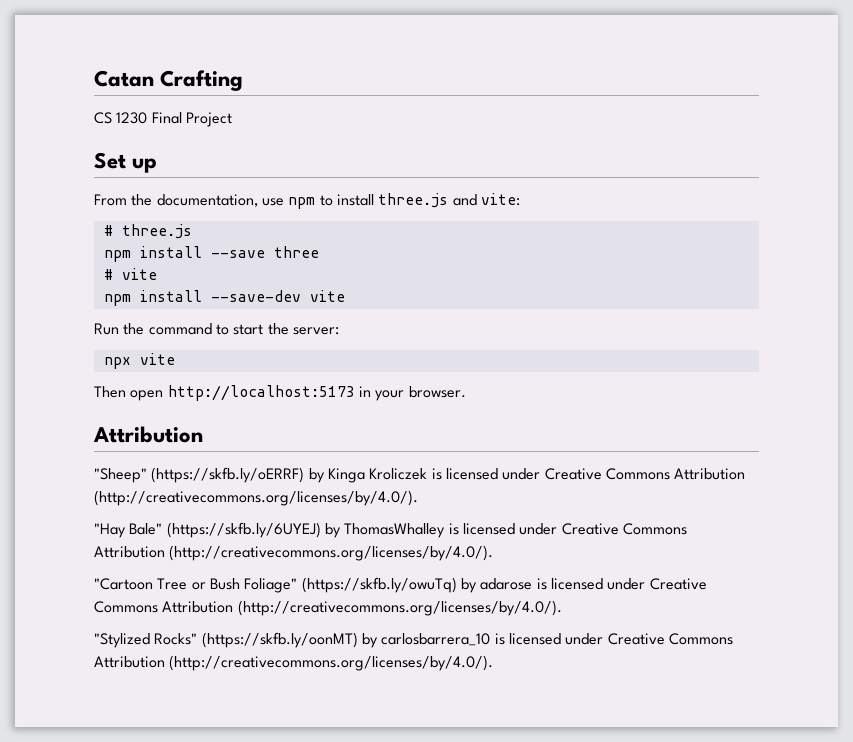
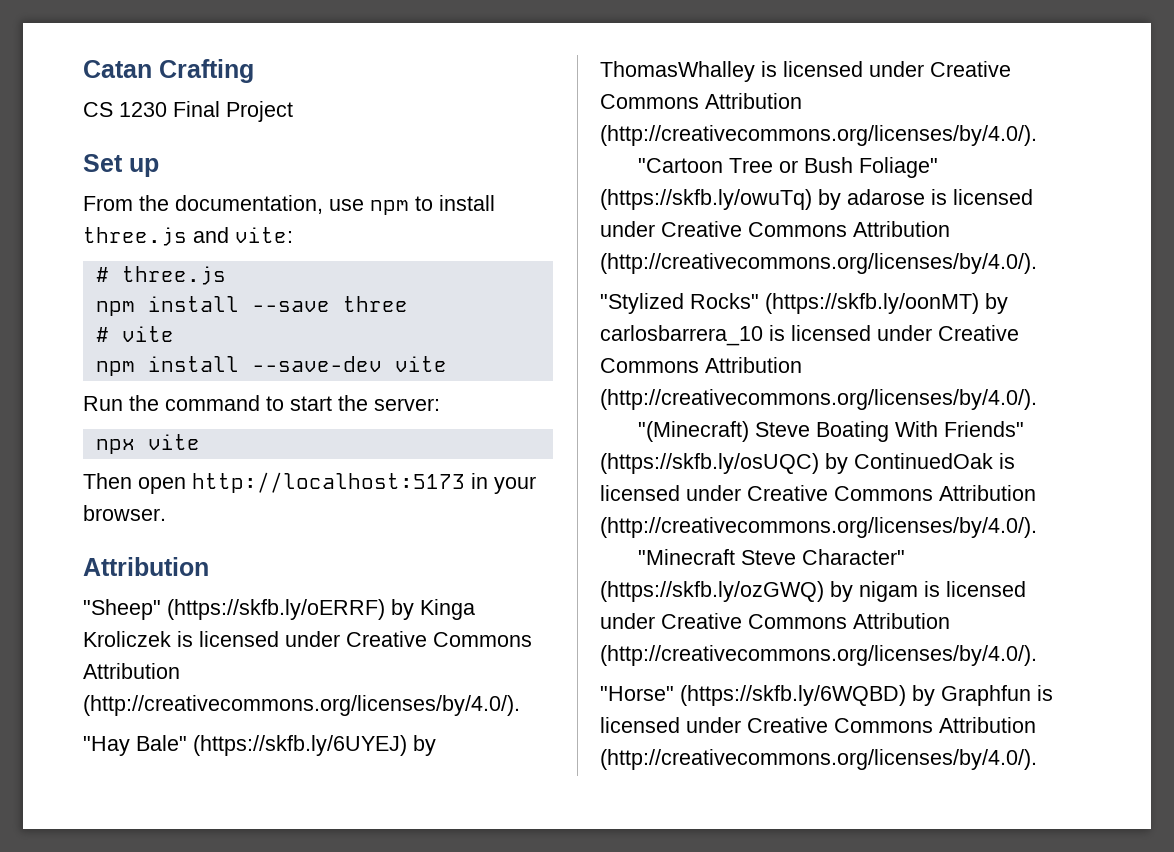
(494, 663) none -> [637,421,1024,442] [600,453,1015,474] [600,485,1036,501] [600,517,1037,538] [637,549,905,565] [600,581,1026,602] [600,613,950,629] [600,645,1037,666] [600,685,1053,706] [600,717,1036,733] [600,749,1037,770] // "(Minecraft) Steve Boating With Friends" (https://skfb.ly/osUQC) by ContinuedOak is licensed under Creative Commons Attribution (http://creativecommons.org/licenses/by/4.0/). // "Minecraft Steve Character" (https://skfb.ly/ozGWQ) by nigam is licensed under Creative Commons Attribution (http://creativecommons.org/licenses/by/4.0/). // "Horse" (https://skfb.ly/6WQBD) by Graphfun is licensed under Creative Commons Attribution (http://creativecommons.org/licenses/by/4.0/).

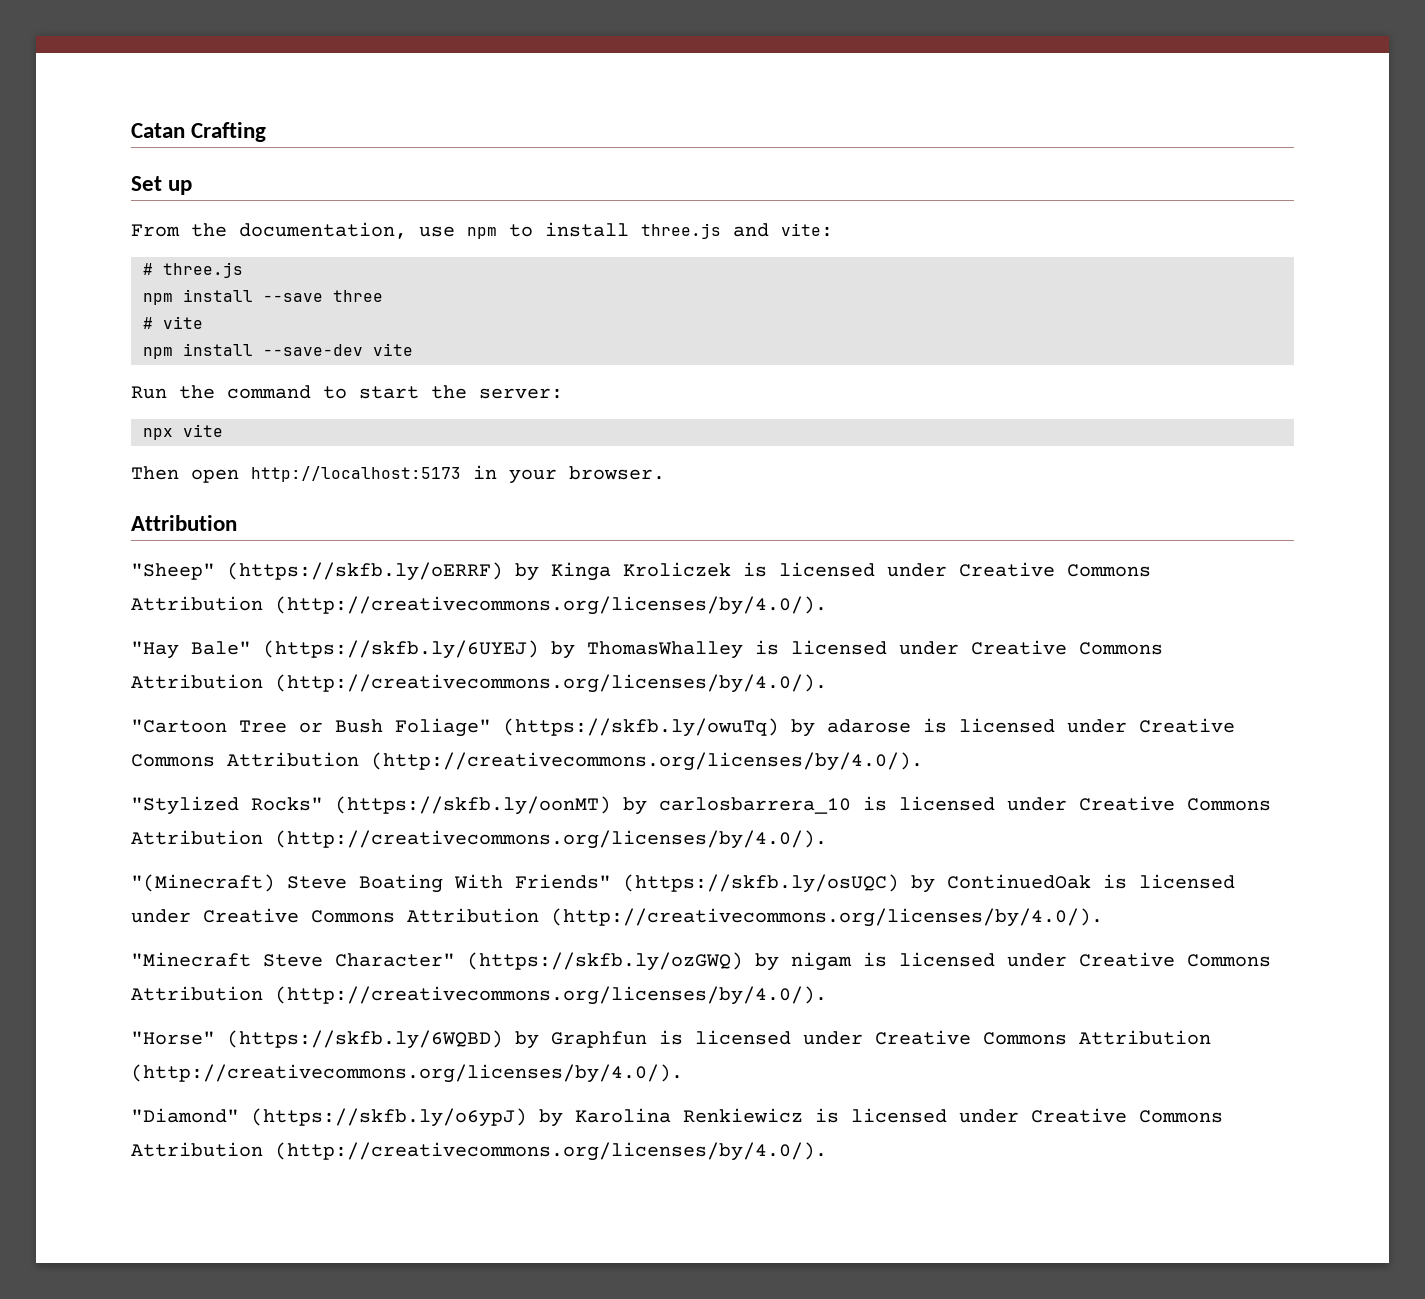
[83,101,293,122] // CS 1230 Final Project -> (267, 132) none
(1037, 759) none -> [131,1108,1223,1127] [131,1142,827,1161] // "Diamond" (https://skfb.ly/o6ypJ) by Karolina Renkiewicz is licensed under Creative Commons Attribution (http://creativecommons.org/licenses/by/4.0/).

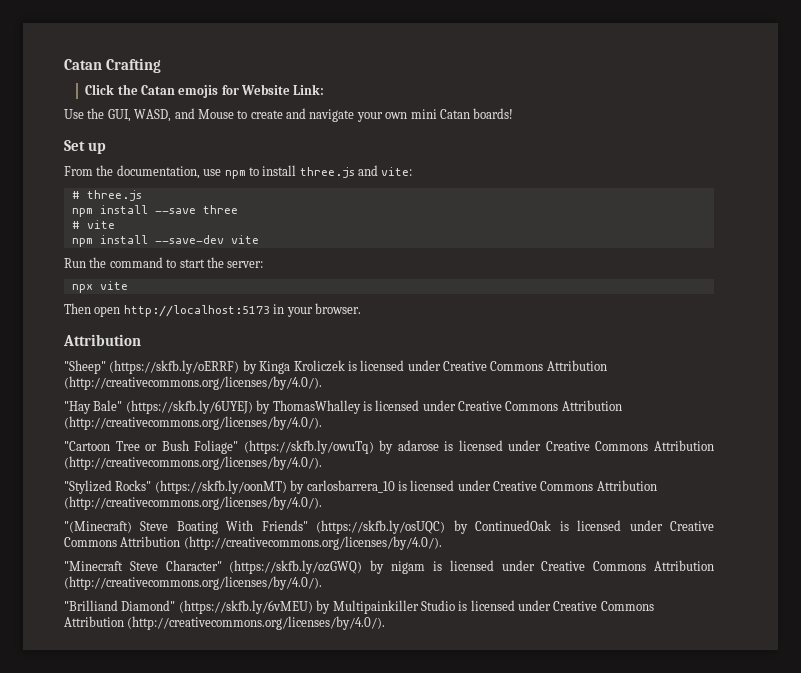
(267, 132) none -> [85,84,325,98] [64,108,514,122] // Click the Catan emojis for Website Link: // Use the GUI, WASD, and Mouse to create and navigate your own mini Catan boards!
[131,1030,1211,1049] [131,1064,683,1083] [131,1108,1223,1127] [131,1142,827,1161] "Horse" (https://skfb.ly/6WQBD) by Graphfun is licensed under Creative Commons Attribution (http://creativecommons.org/licenses/by/4.0/). // "Diamond" (https://skfb.ly/o6ypJ) by Karolina Renkiewicz is licensed under Creative Commons Attribution (http://creativecommons.org/licenses/by/4.0/). -> [64,600,654,614] [64,616,386,630] "Brilliand Diamond" (https://skfb.ly/6vMEU) by Multipainkiller Studio is licensed under Creative Commons Attribution (http://creativecommons.org/licenses/by/4.0/).

